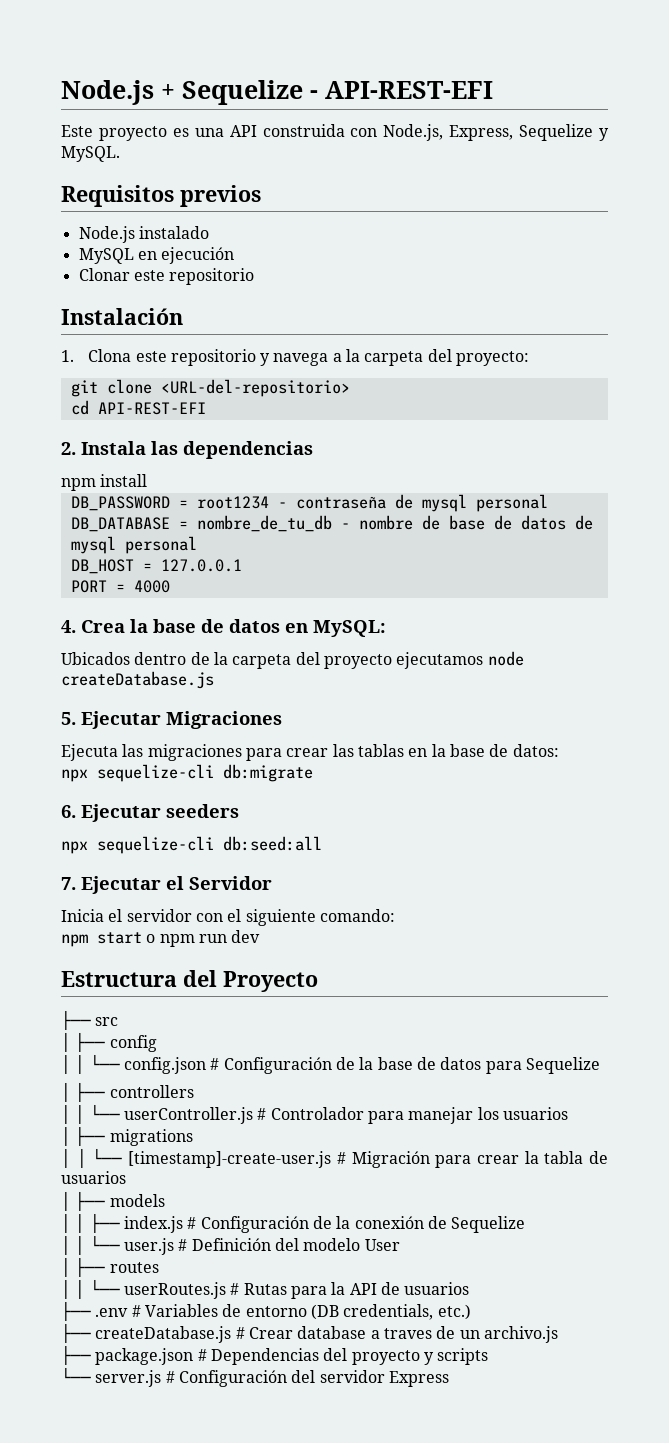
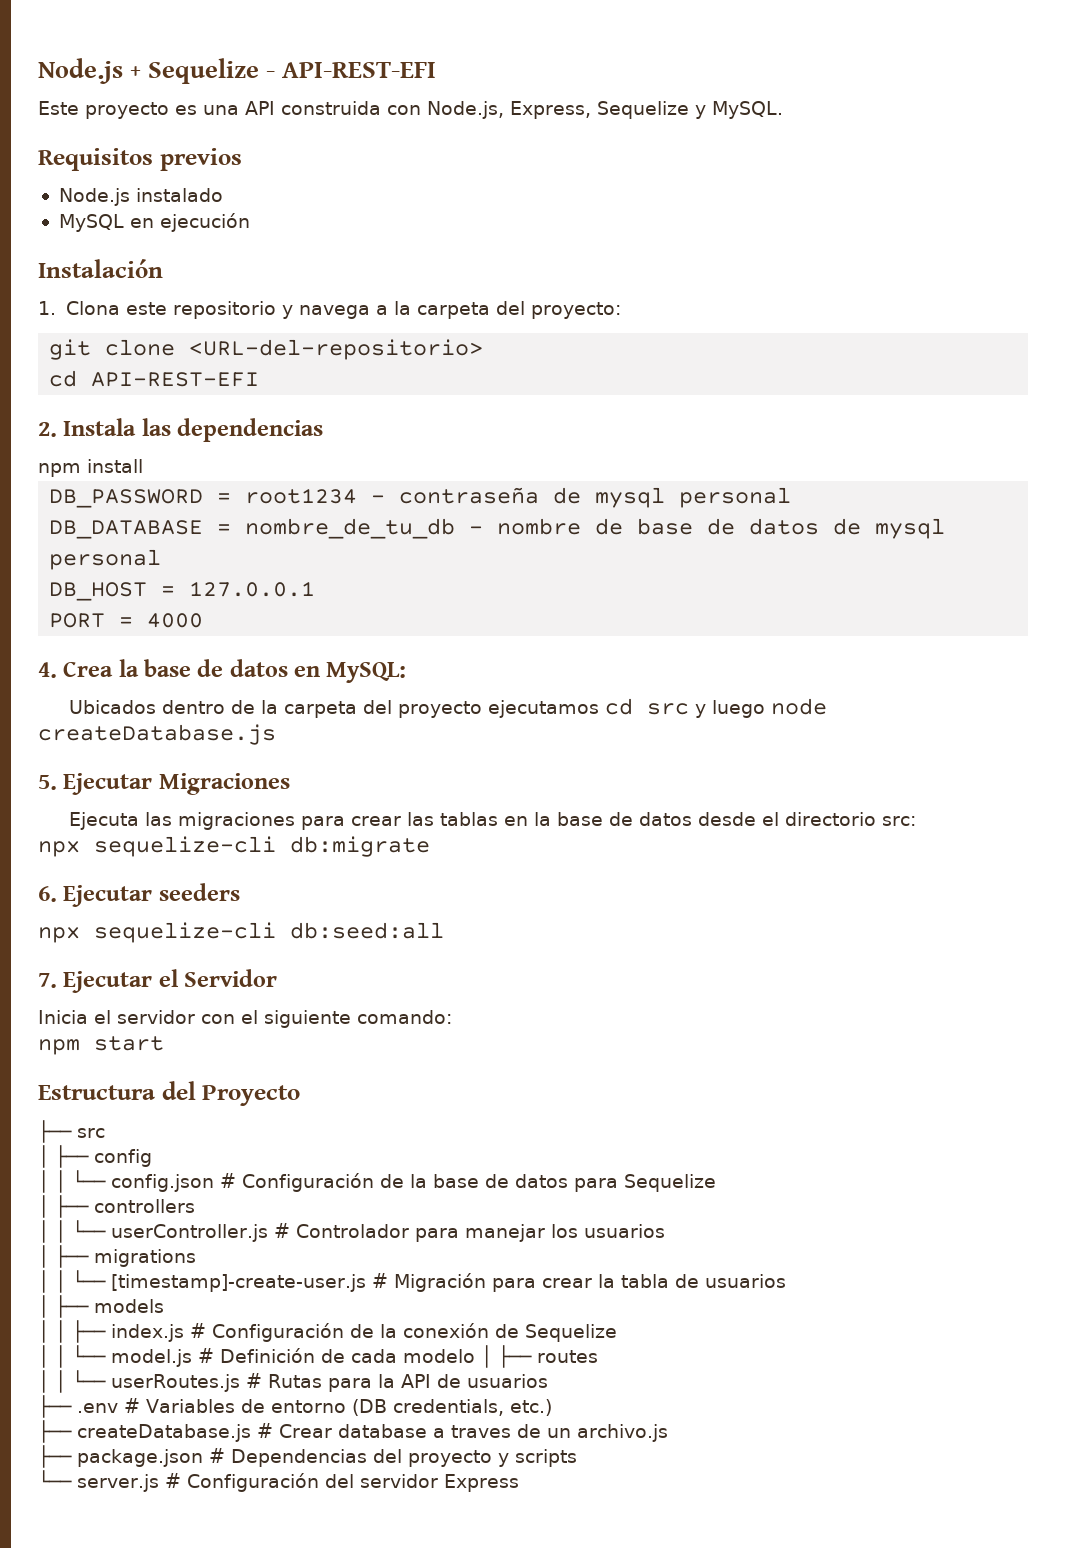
[78,268,255,285] // Clonar este repositorio -> (250, 222) none
(484, 660) none -> [604,698,765,718] cd src y luego
[512,744,559,757] datos: -> [638,812,916,826] datos desde el directorio src:
[146,930,261,947] o npm run dev -> (164, 1043) none
[123,1238,174,1255] user.js -> [111,1349,192,1367] model.js
[274,1238,400,1251] del modelo User // -> [321,1349,475,1363] de cada modelo

